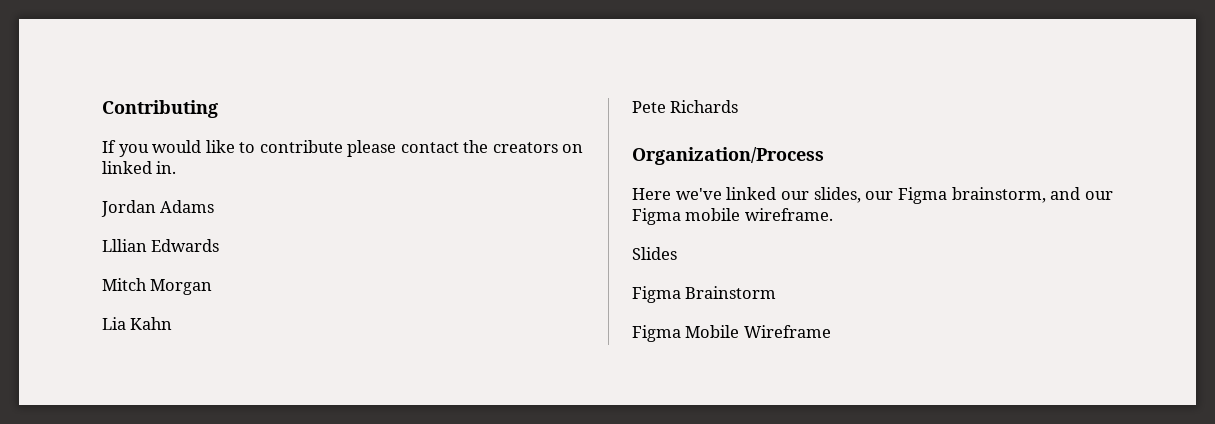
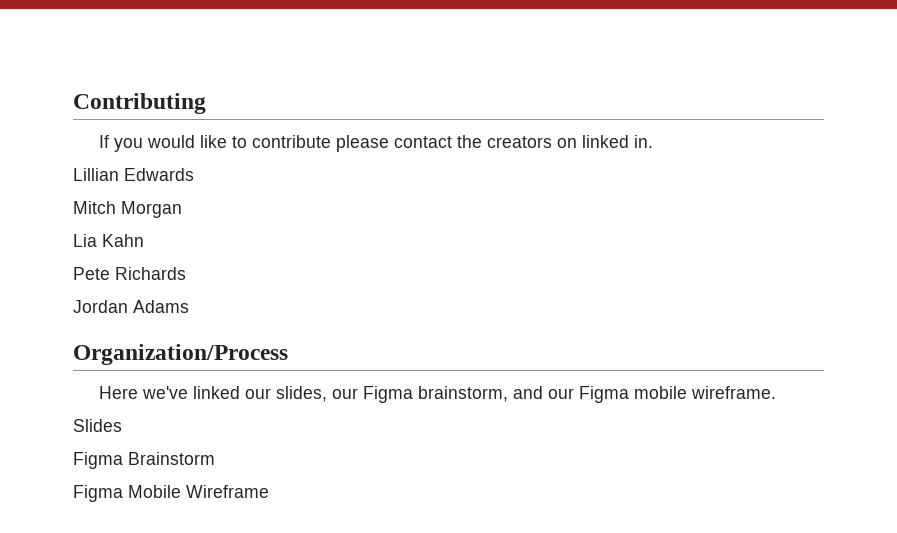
[101,200,215,217] [102,239,147,252] Jordan Adams // Lllian -> [73,168,119,181] Lillian
(739, 106) none -> [73,300,189,313] // Jordan Adams

